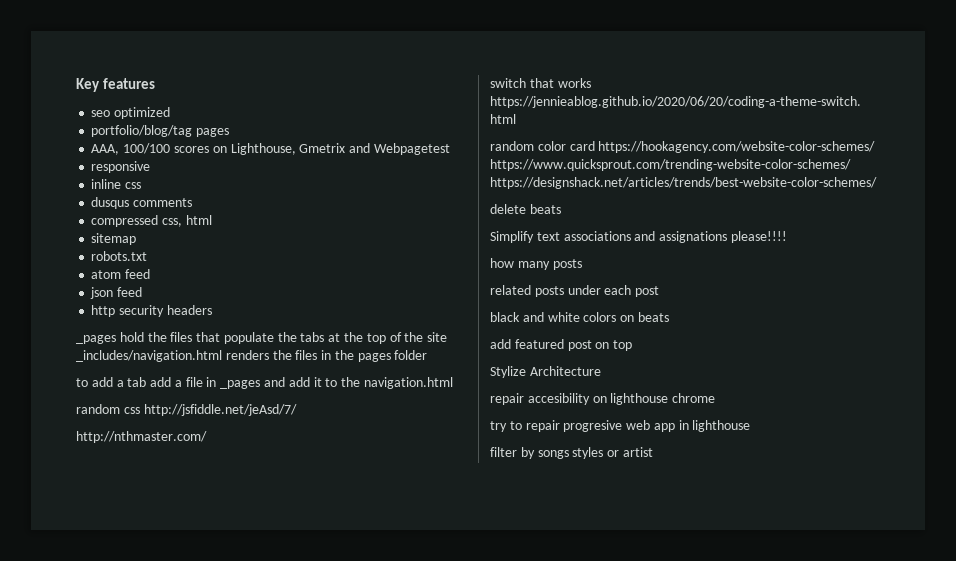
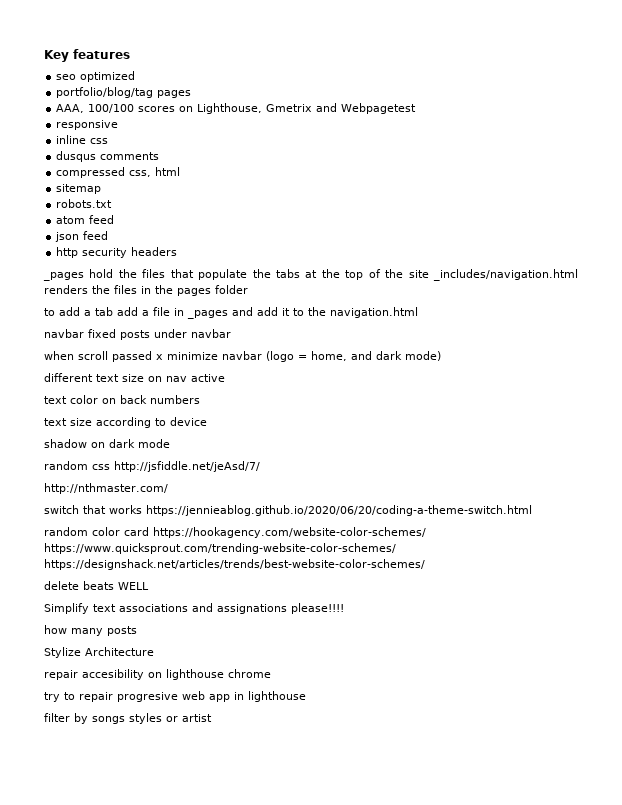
(453, 383) none -> [44,329,231,340] [44,351,441,362] [44,373,225,382] [44,395,200,404] [44,417,207,428] [44,439,170,448] // navbar fixed posts under navbar // when scroll passed x minimize navbar (logo = home, and dark mode) // different text size on nav active // text color on back numbers // text size according to device // shadow on dark mode
(561, 209) none -> [118,582,149,590] WELL
[490,285,660,297] [490,312,669,322] [490,339,633,351] // related posts under each post // black and white colors on beats // add featured post on top -> (137, 631) none

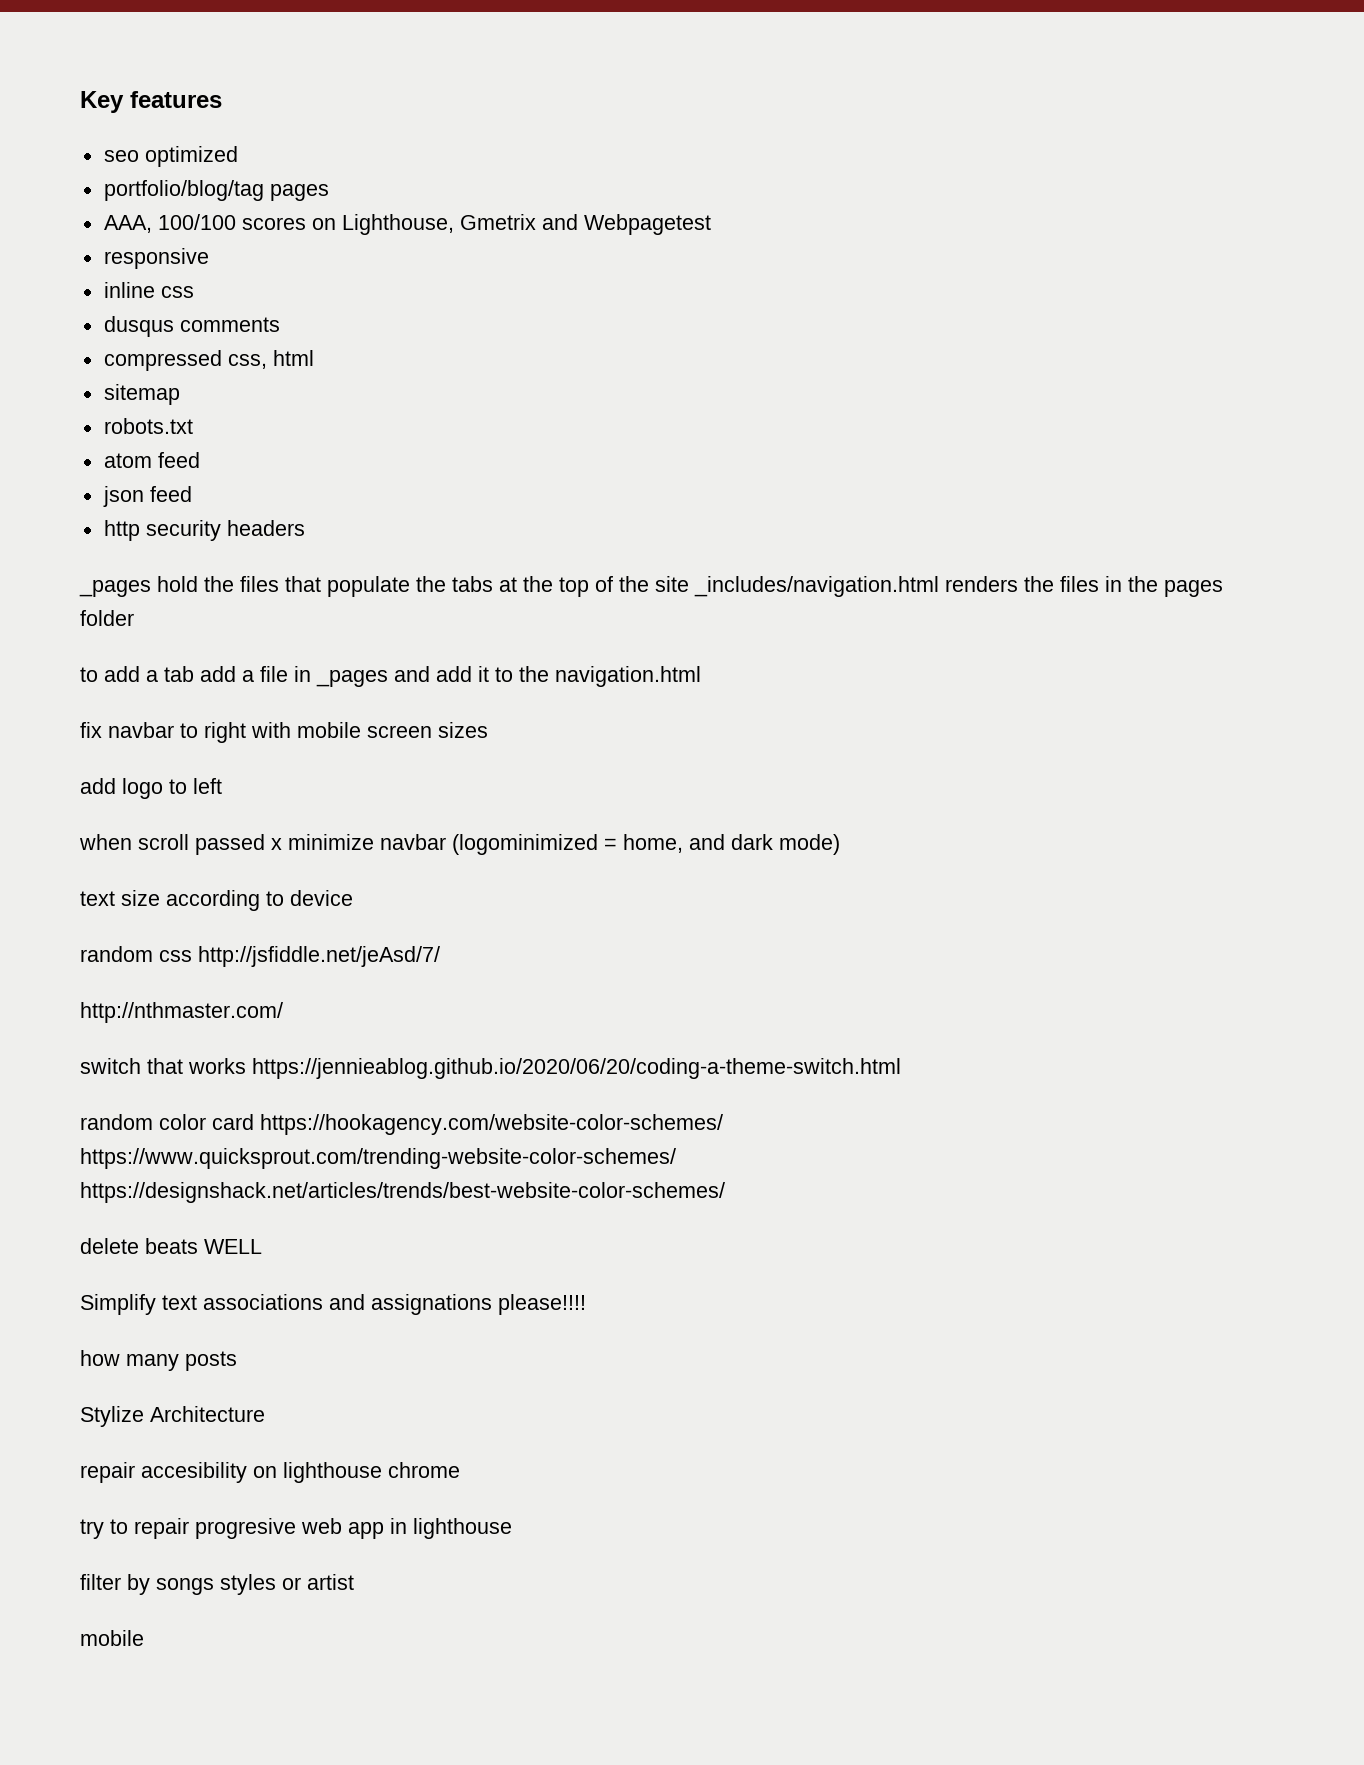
[44,329,231,340] navbar fixed posts under navbar -> [80,722,488,743] [80,778,222,799] fix navbar to right with mobile screen sizes // add logo to left
[266,351,294,362] (logo -> [452,834,598,855] (logominimized
[44,373,225,382] [44,395,200,404] // different text size on nav active // text color on back numbers -> (840, 844) none
[44,439,170,448] // shadow on dark mode -> (353, 898) none
(212, 718) none -> [80,1630,144,1646] // mobile

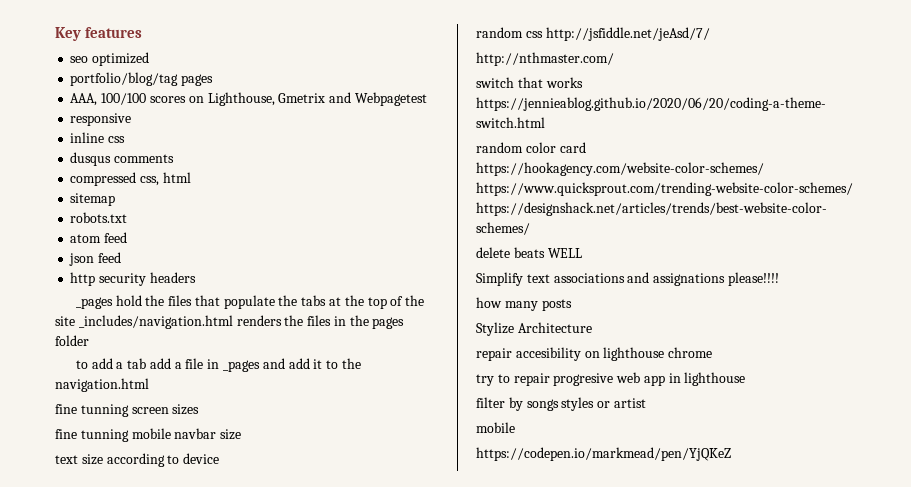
[80,722,488,743] [80,778,222,799] [79,834,840,855] fix navbar to right with mobile screen sizes // add logo to left // when scroll passed x minimize navbar (logominimized = home, and dark mode) -> [55,404,200,417] [55,428,242,442] fine tunning screen sizes // fine tunning mobile navbar size
(144, 1638) none -> [476,447,731,461] // https://codepen.io/markmead/pen/YjQKeZ

